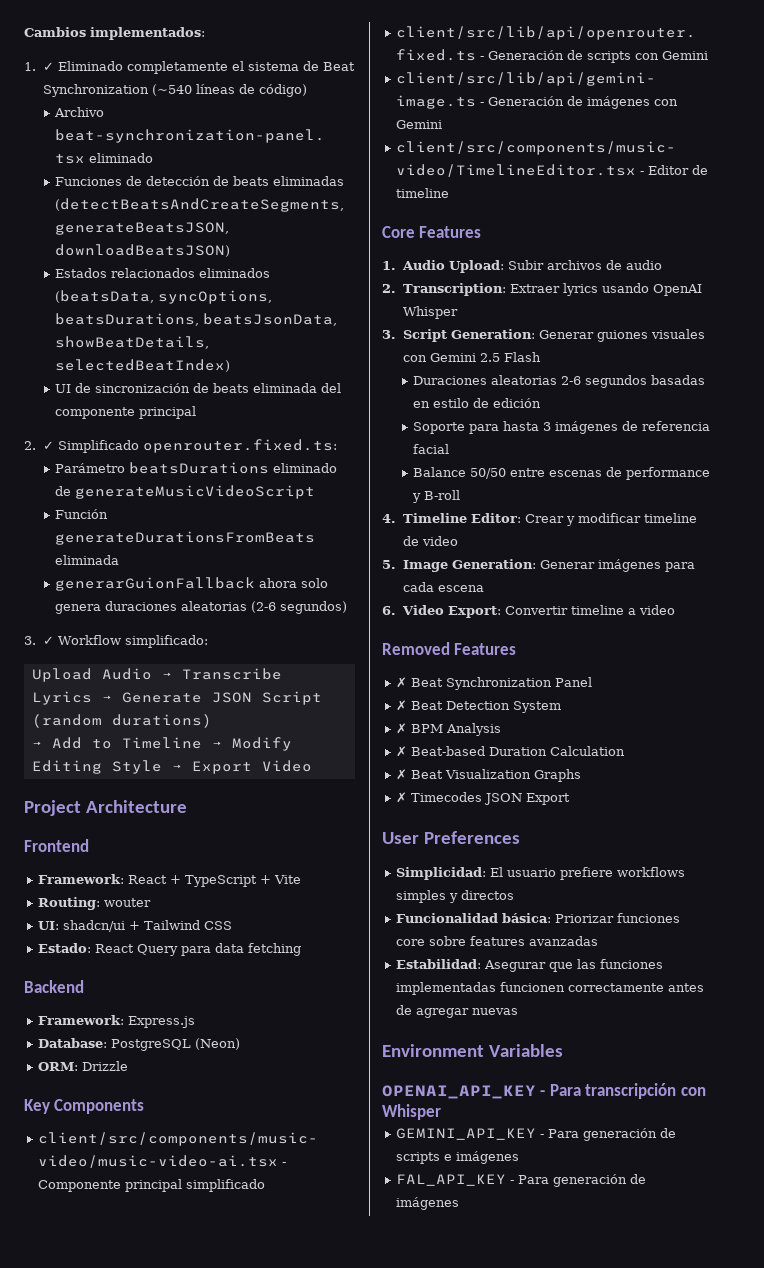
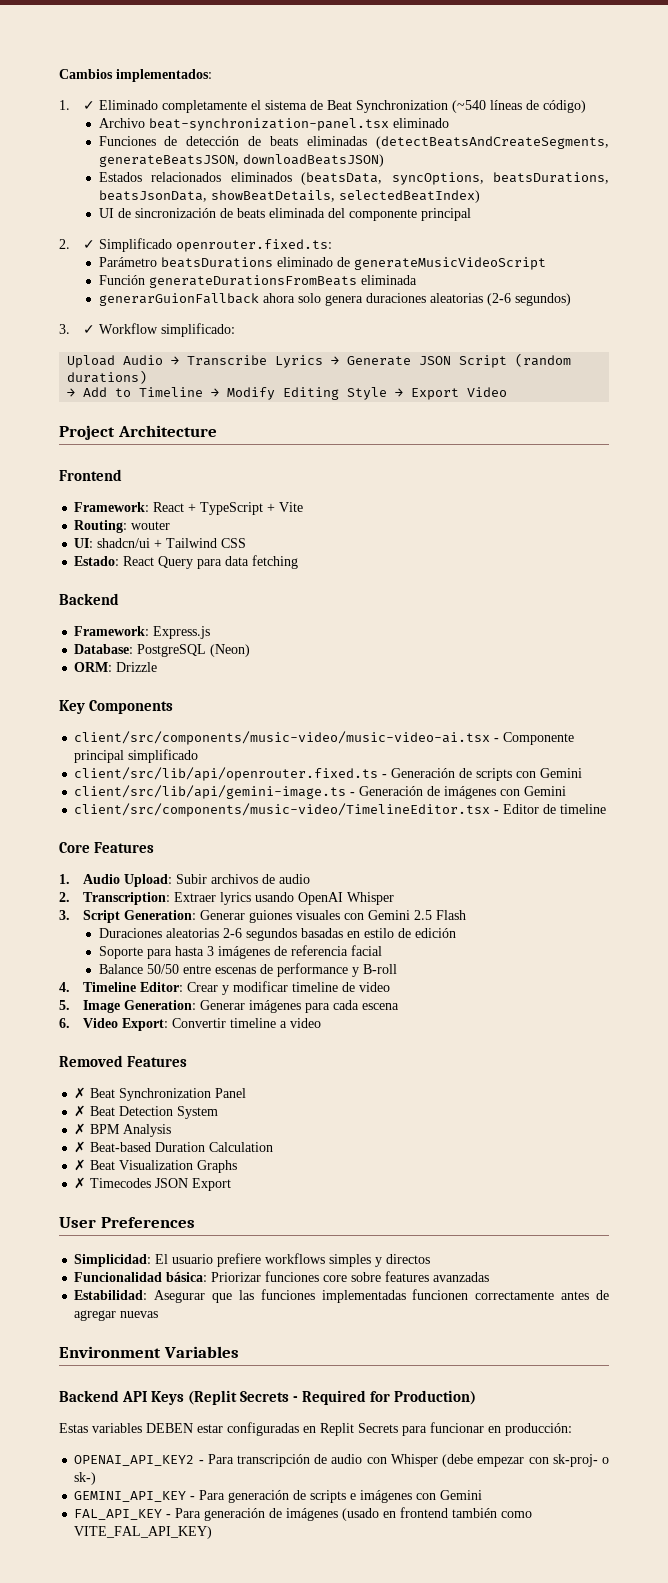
[382,1085,536,1099] OPENAI_API_KEY -> [59,1390,477,1405] [59,1422,572,1436] [74,1455,195,1466] Backend API Keys (Replit Secrets - Required for Production) // Estas variables DEBEN estar configuradas en Replit Secrets para funcionar en producción: // OPENAI_API_KEY2
(677, 1091) none -> [314,1454,363,1464] de audio
(441, 1112) none -> [442,1454,610,1467] [74,1472,97,1485] (debe empezar con sk-proj- o sk-)
(520, 1157) none -> [416,1490,483,1500] con Gemini
(460, 1203) none -> [342,1507,533,1521] [74,1526,213,1539] (usado en frontend también como VITE_FAL_API_KEY)

